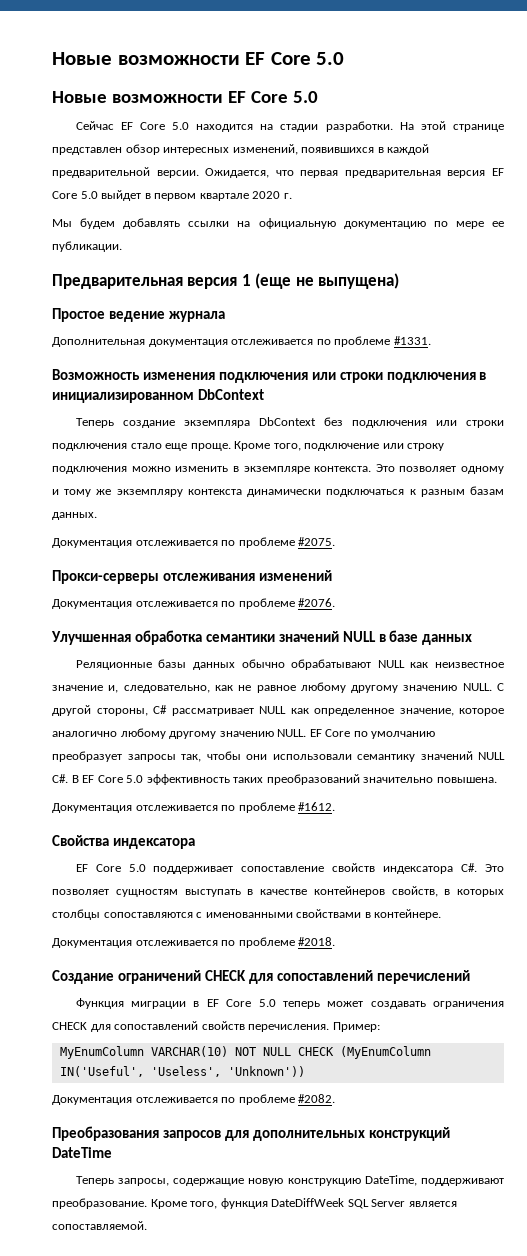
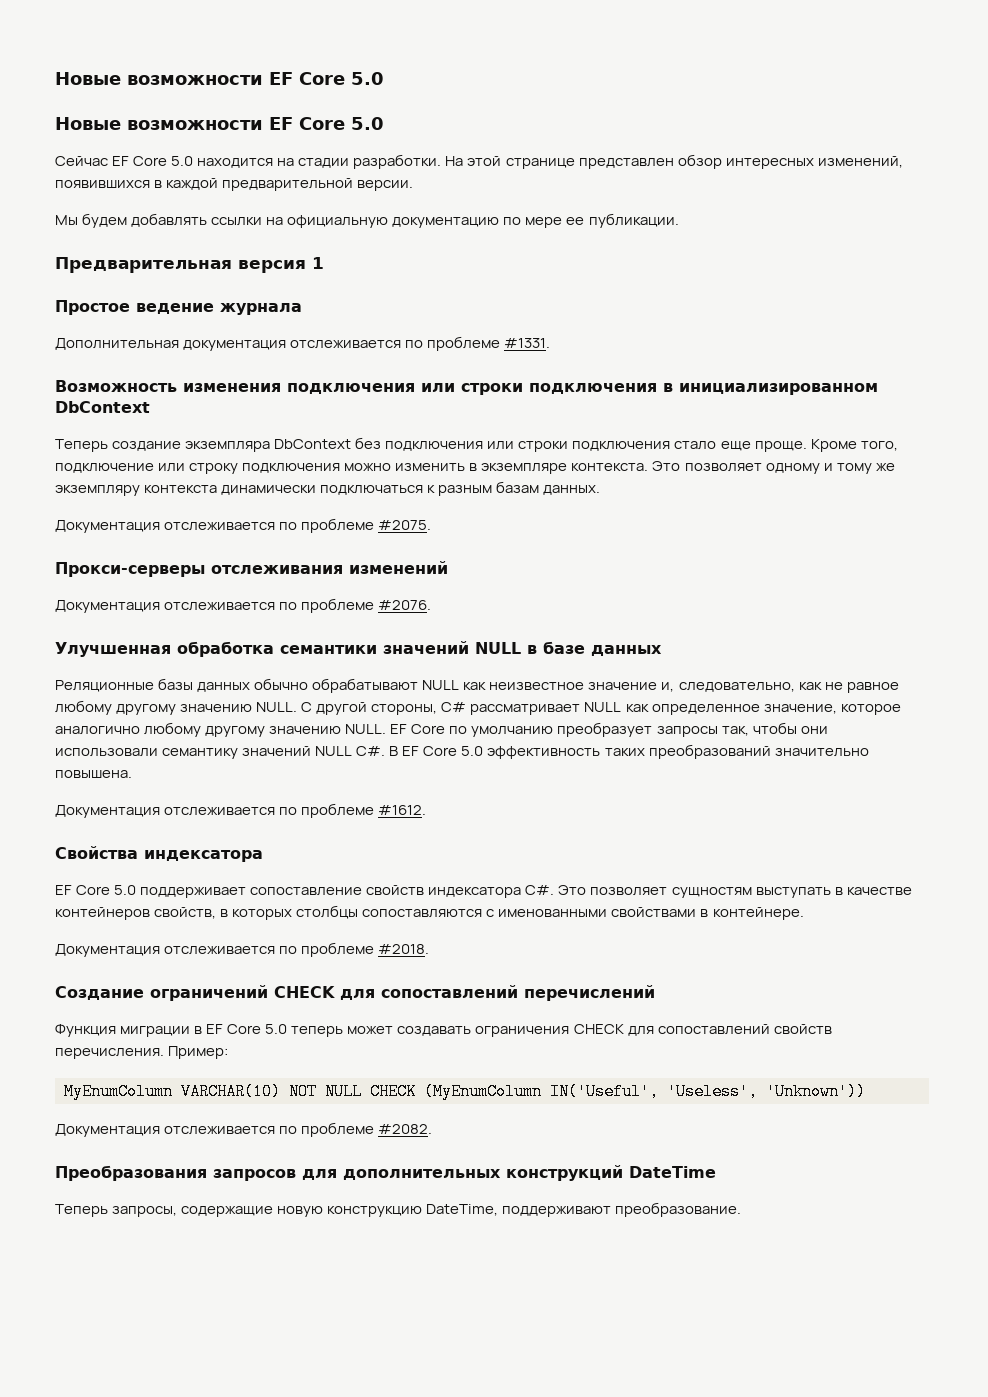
[205,168,504,178] [52,190,292,201] Ожидается, что первая предварительная версия EF Core 5.0 выйдет в первом квартале 2020 г. -> (414, 185) none
[255,273,400,289] (еще не выпущена) -> (324, 263) none
[150,1198,457,1209] [52,1221,147,1230] Кроме того, функция DateDiffWeek SQL Server является сопоставляемой. -> (742, 1209) none

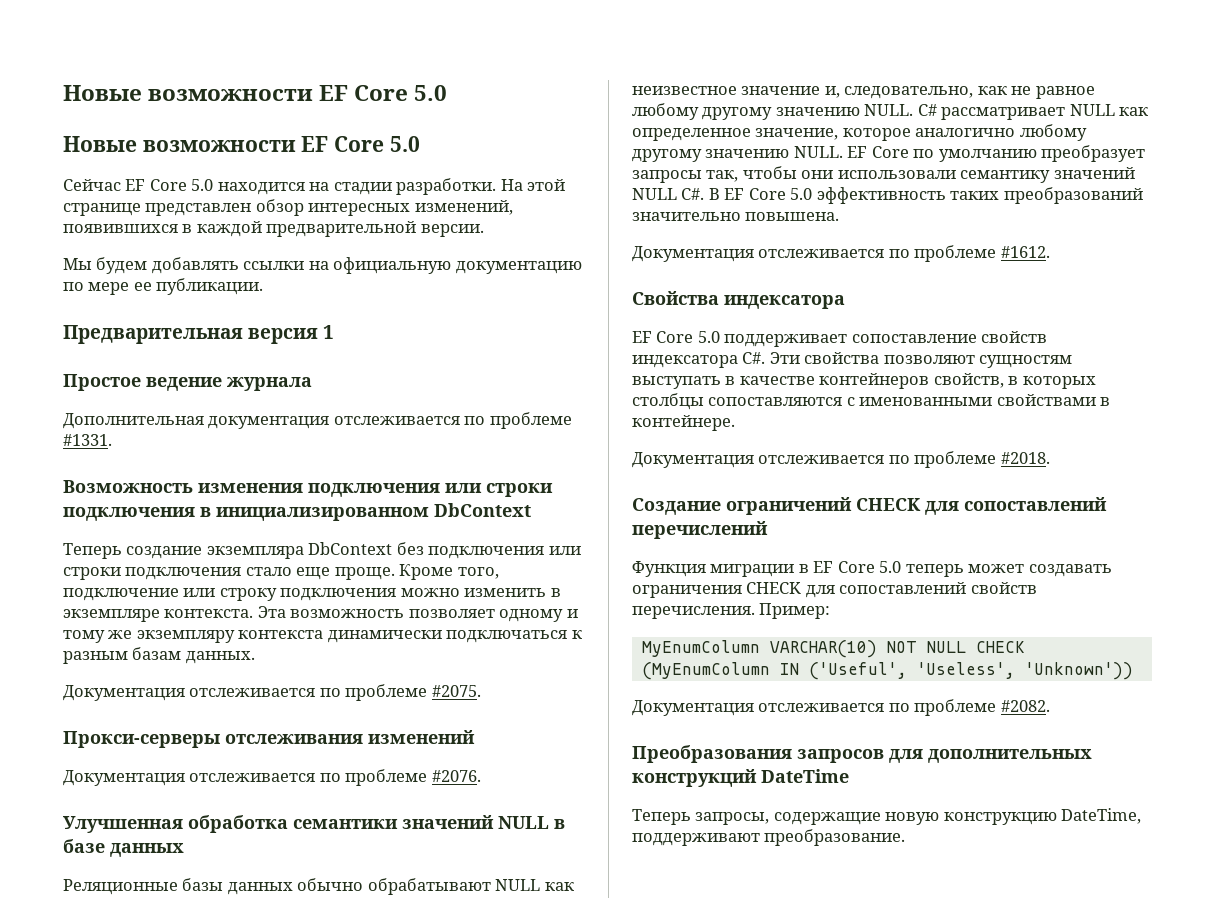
[652,461,681,471] Это -> [257,606,405,618] Эта возможность
[301,702,438,715] С другой стороны, -> (914, 110) none
[558,885,668,896] Это позволяет -> [769,352,975,364] Эти свойства позволяют
[550,1083,659,1100] IN('Useful', -> [779,662,907,680] IN ('Useful',

